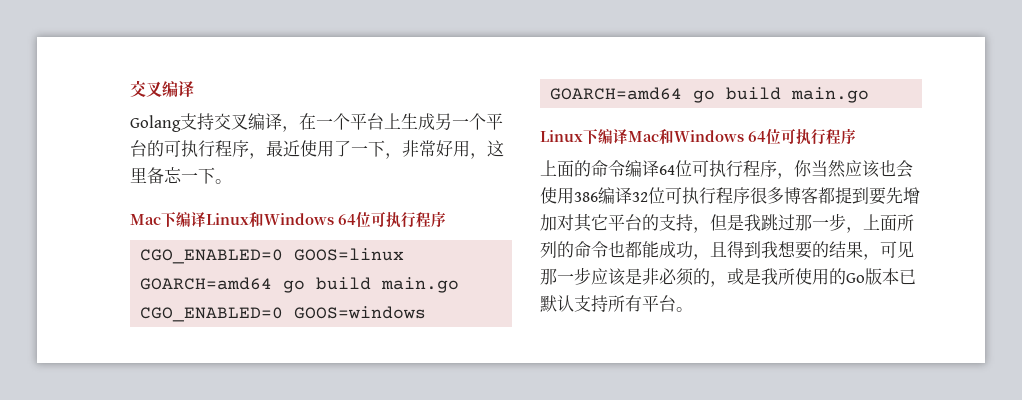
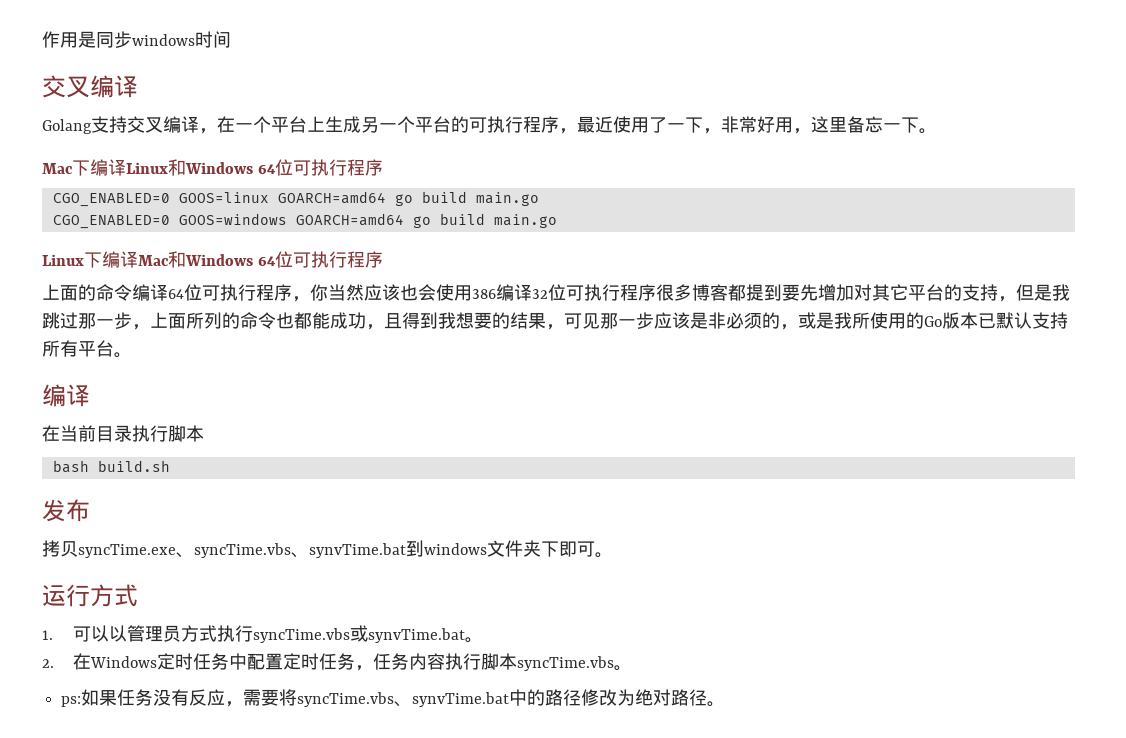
(130, 88) none -> [42,31,231,48] 作用是同步windows时间 //
(693, 309) none -> [42,384,90,407] [42,425,204,442] [52,460,170,473] [42,499,90,522] [42,540,613,558] [42,584,138,607] [42,625,484,643] [42,653,633,671] [61,689,726,707] // 编译 // 在当前目录执行脚本 // bash build.sh // 发布 // 拷贝syncTime.exe、syncTime.vbs、synvTime.bat到windows文件夹下即可。 // 运行方式 // 1.可以以管理员方式执行syncTime.vbs或synvTime.bat。 // 2.在Windows定时任务中配置定时任务，任务内容执行脚本syncTime.vbs。 // ps:如果任务没有反应，需要将syncTime.vbs、synvTime.bat中的路径修改为绝对路径。

